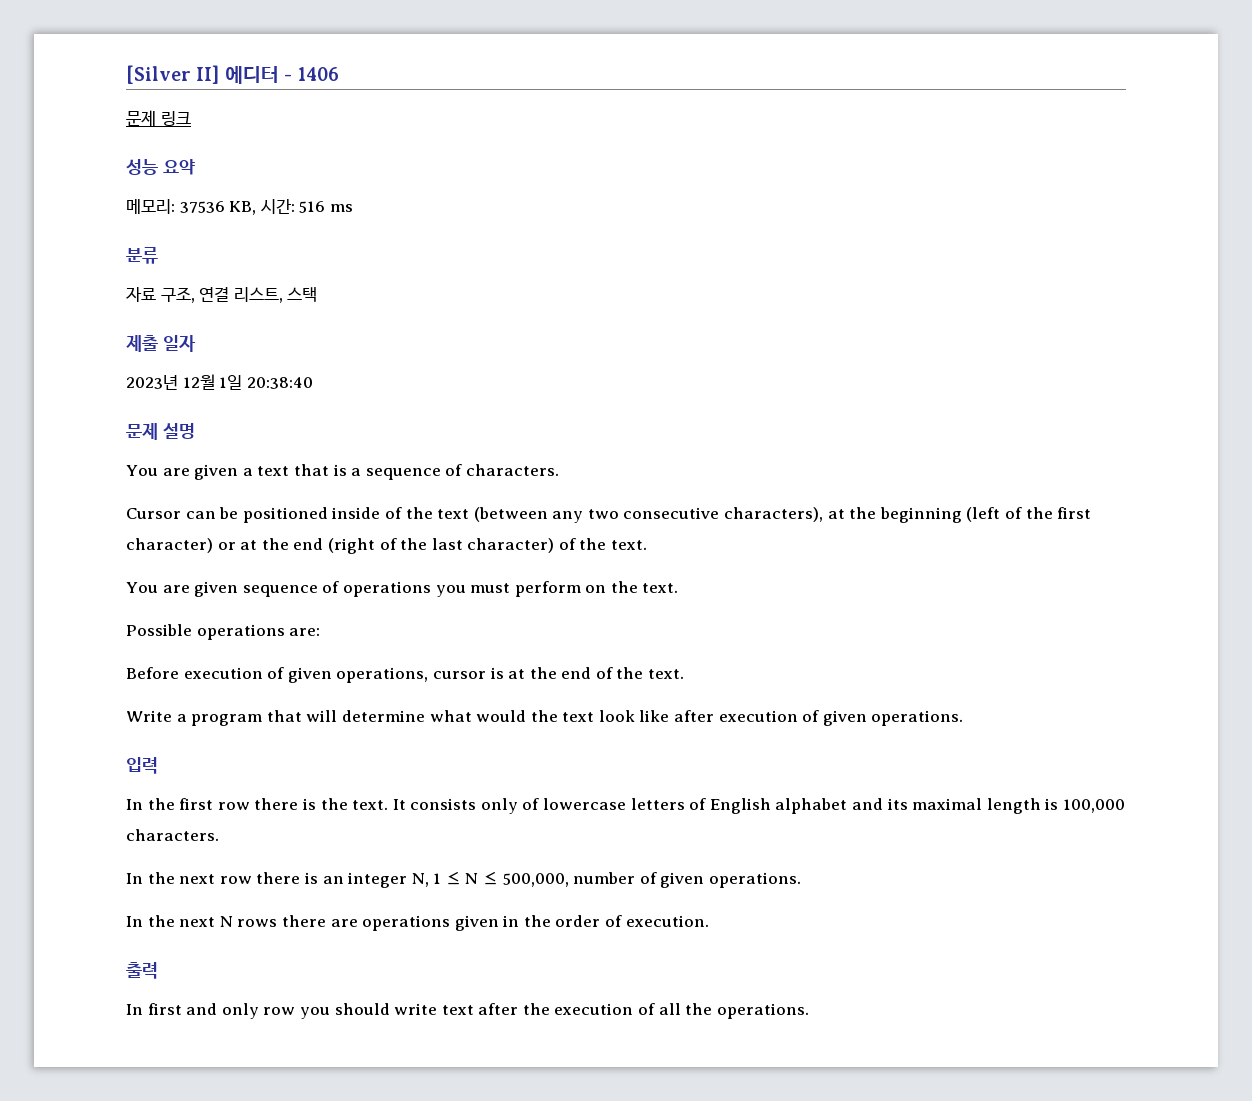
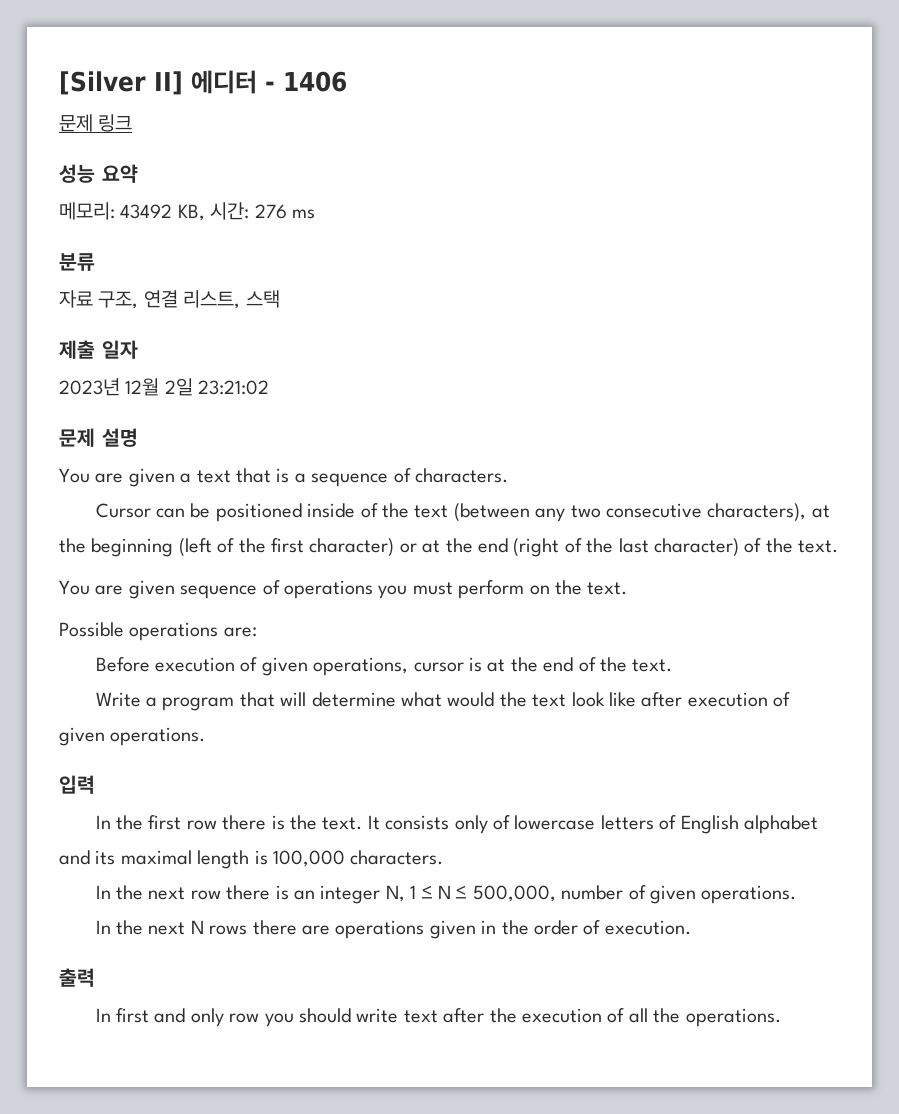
[179,201,225,213] 37536 -> [120,204,173,219] 43492
[299,201,326,213] 516 -> [254,204,287,219] 276
[219,375,313,390] 1일 20:38:40 -> [164,378,270,396] 2일 23:21:02

